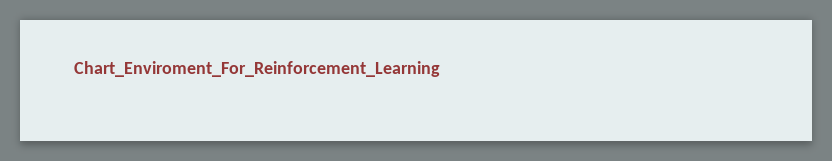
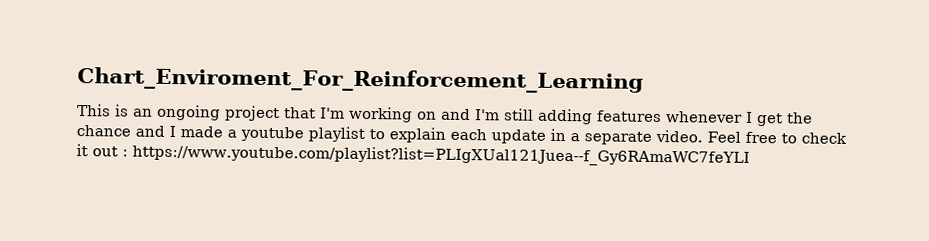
(440, 69) none -> [77,104,813,127] [76,125,847,145] [76,144,750,167] // This is an ongoing project that I'm working on and I'm still adding features whenever I get the chance and I made a youtube playlist to explain each update in a separate video. Feel free to check it out : https://www.youtube.com/playlist?list=PLIgXUal121Juea--f_Gy6RAmaWC7feYLI

